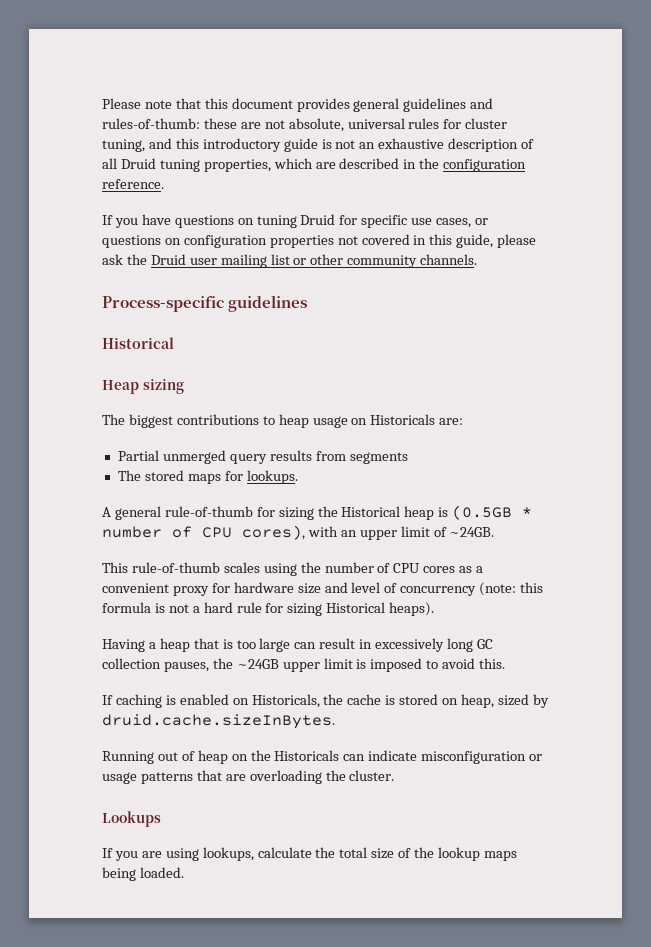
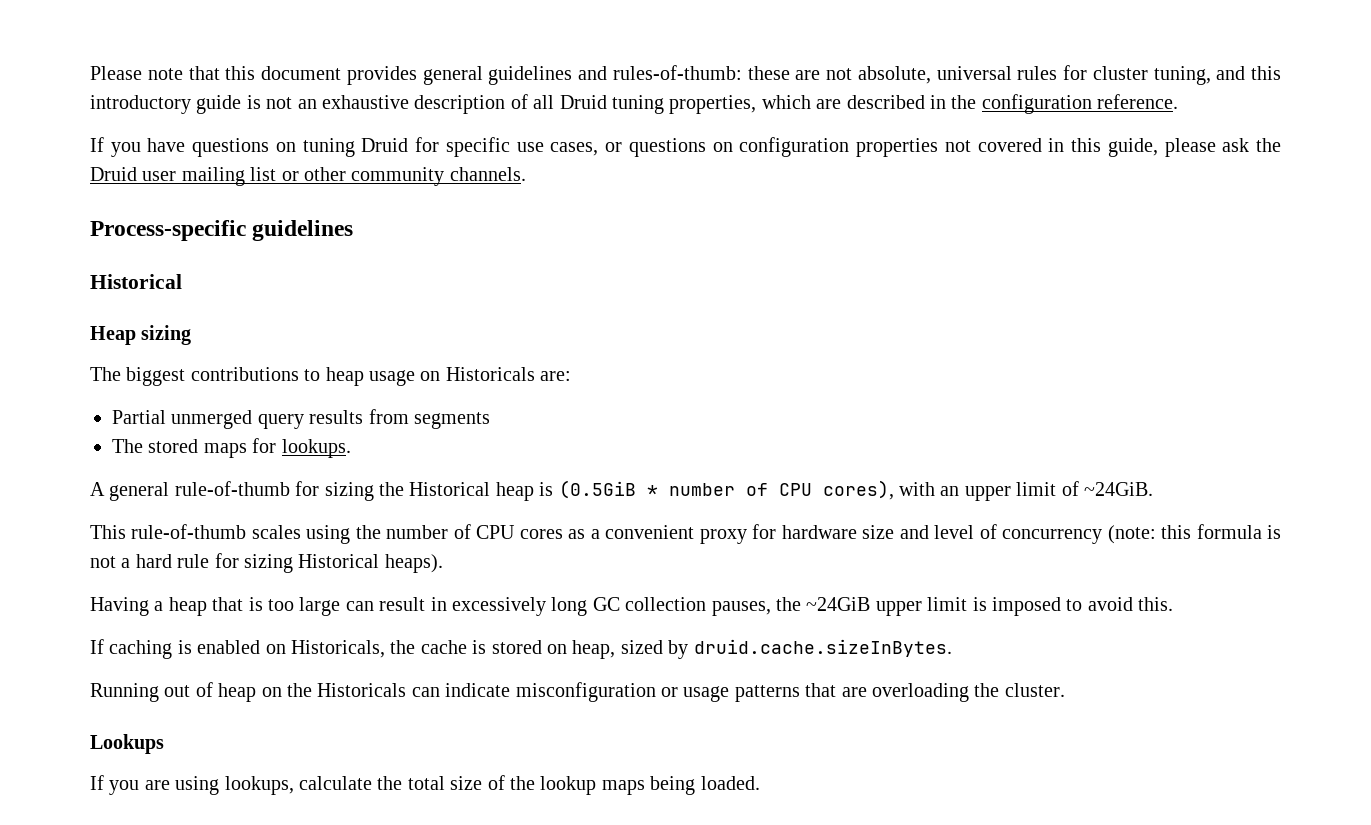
[452,505,513,520] (0.5GB -> [558,480,636,499] (0.5GiB
[449,527,495,537] ~24GB. -> [1083,482,1153,496] ~24GiB.
[236,659,279,669] ~24GB -> [806,597,871,611] ~24GiB

